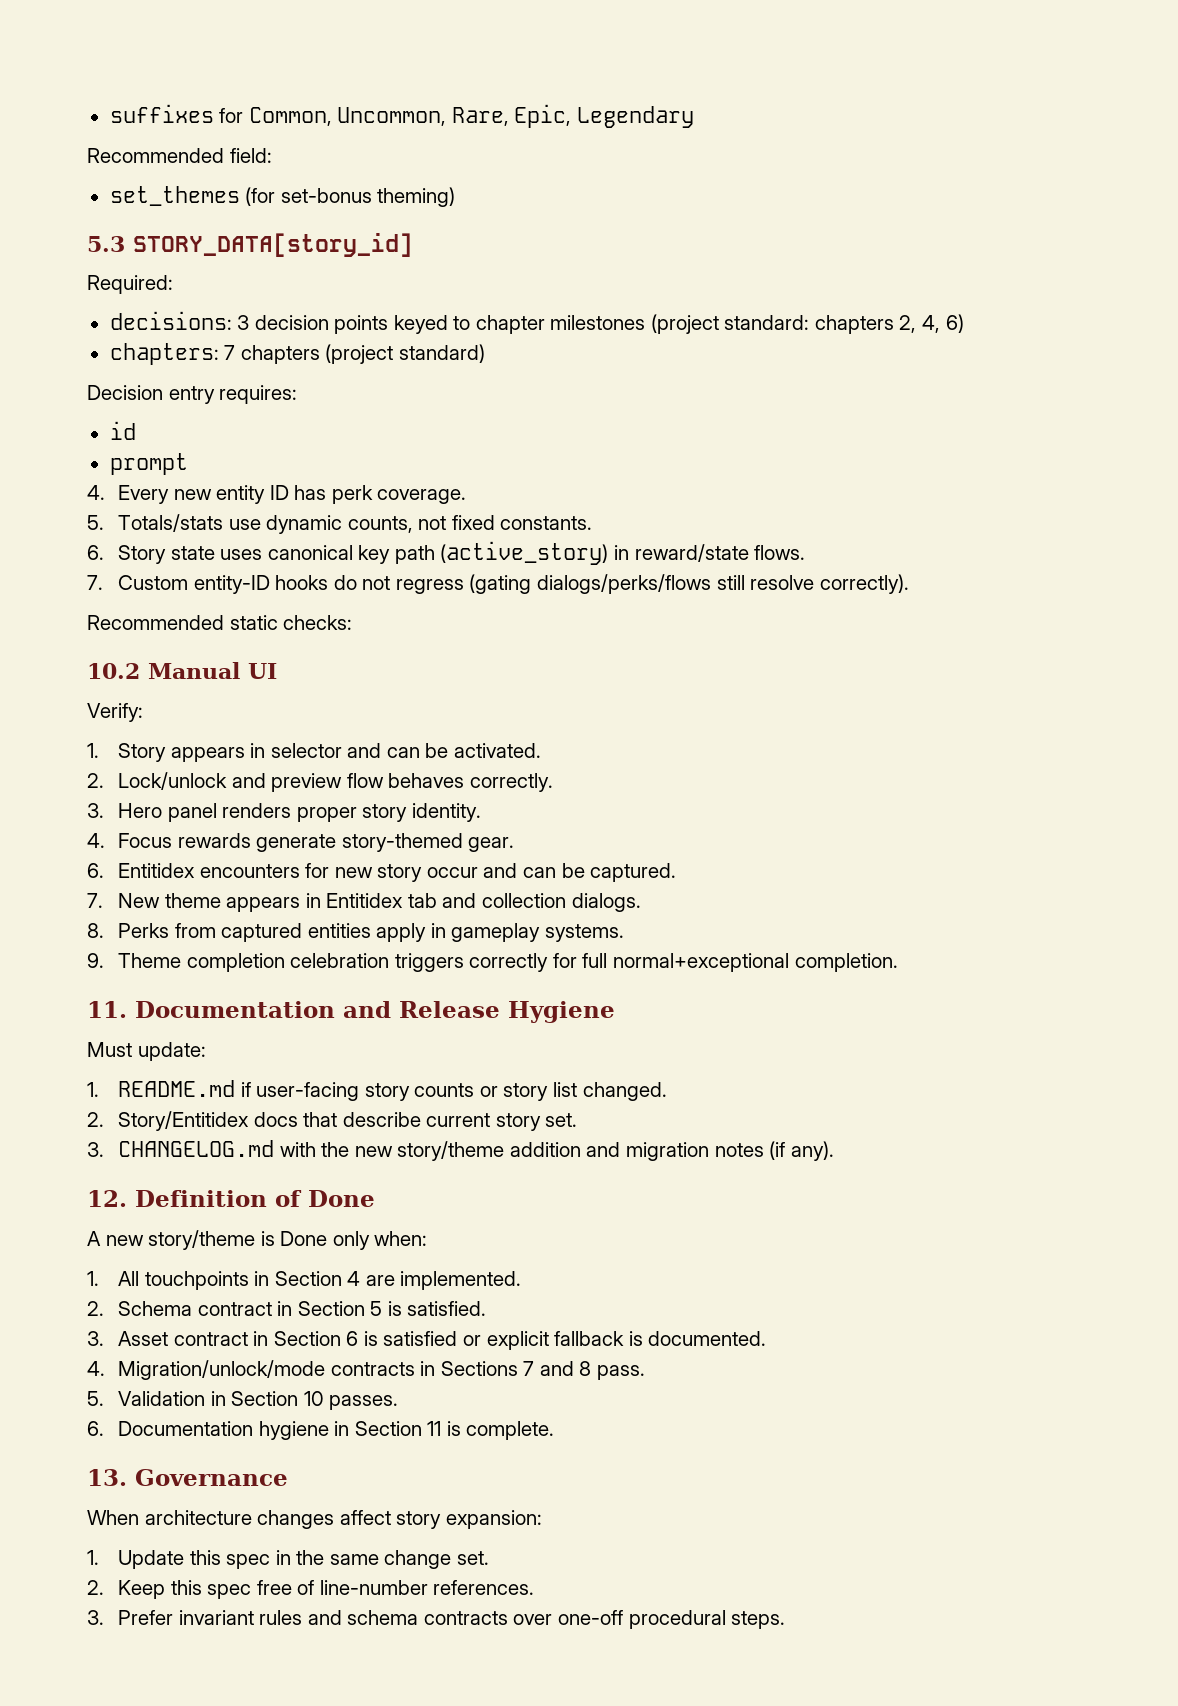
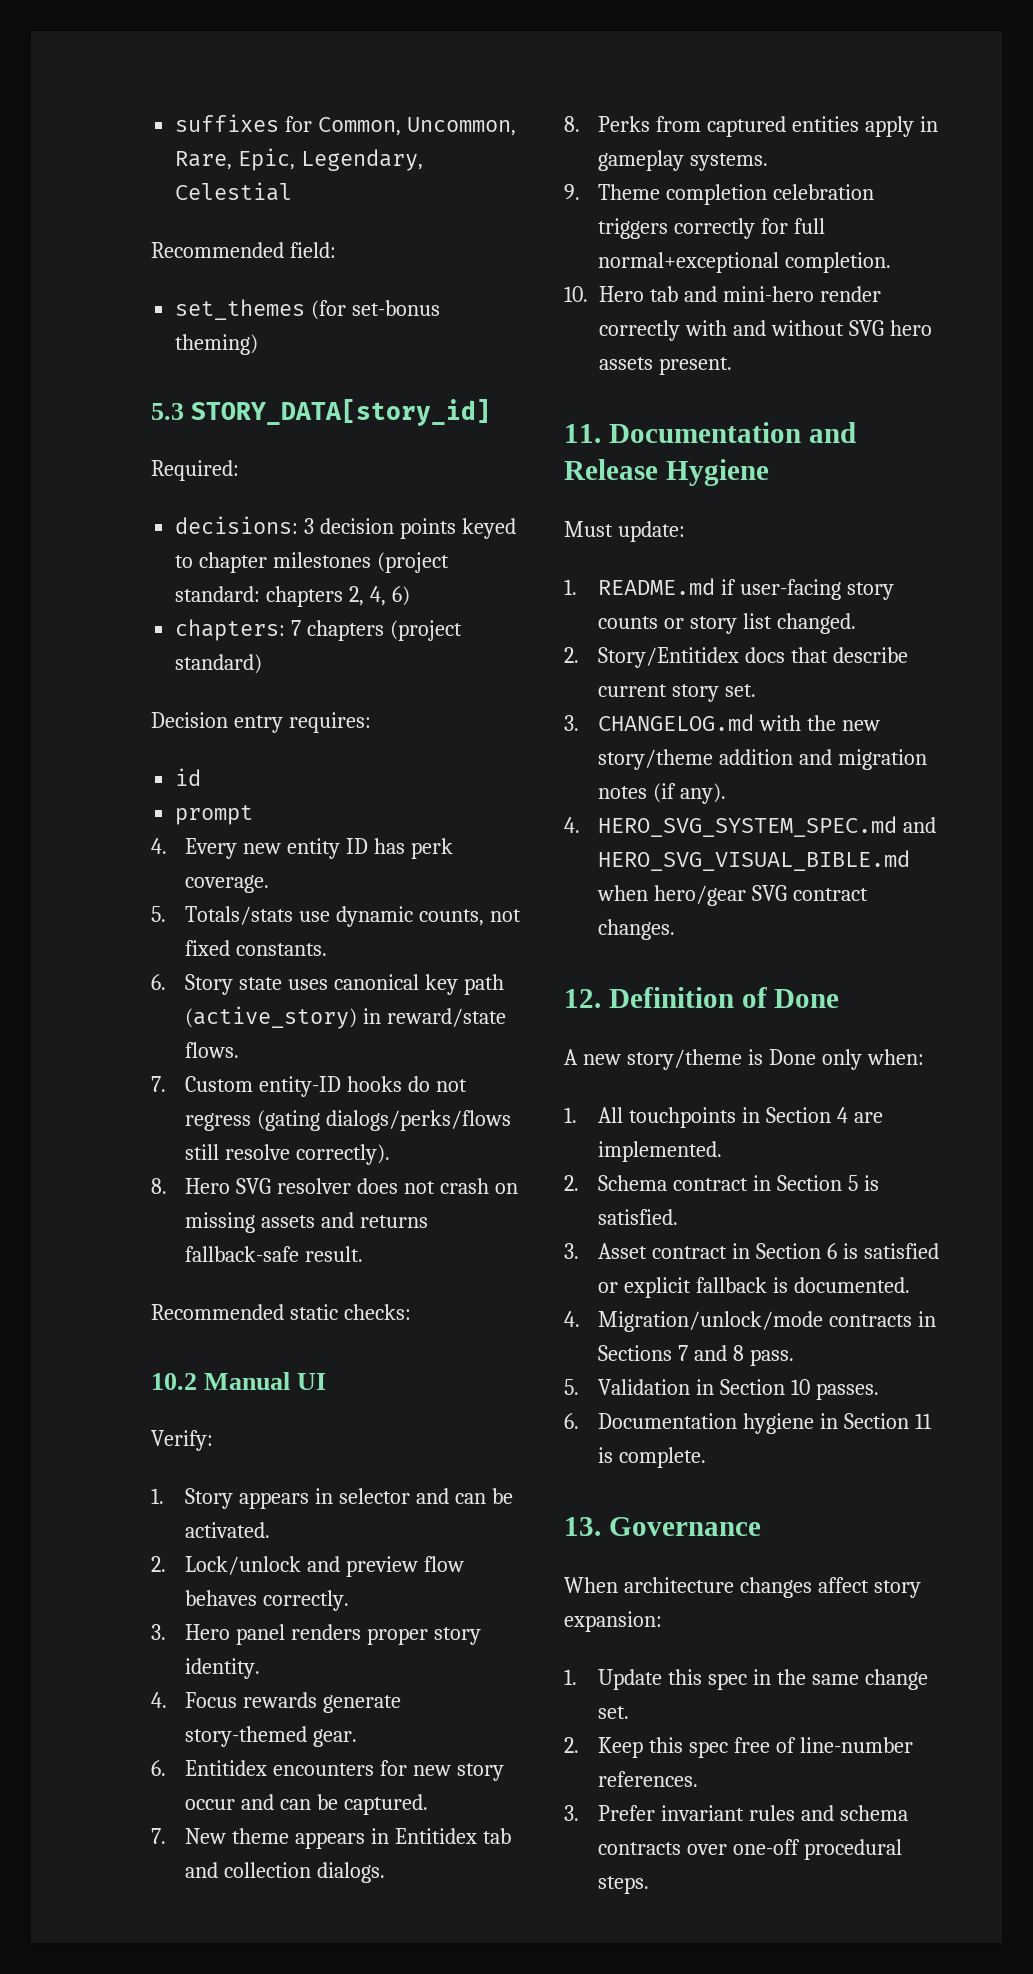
[576,106,694,128] Legendary -> [301,149,424,171] [175,182,293,201] Legendary, Celestial
(909, 584) none -> [151,1178,519,1194] [185,1212,429,1233] [185,1246,364,1262] // 8. Hero SVG resolver does not crash on missing assets and returns fallback-safe result.
(898, 962) none -> [564,286,881,302] [599,320,932,341] [599,357,732,375] // 10. Hero tab and mini-hero render correctly with and without SVG hero assets present.
(834, 1151) none -> [564,816,937,837] [598,850,911,871] [597,885,869,906] [598,919,676,940] // 4. HERO_SVG_SYSTEM_SPEC.md and HERO_SVG_VISUAL_BIBLE.md when hero/gear SVG contract changes.

